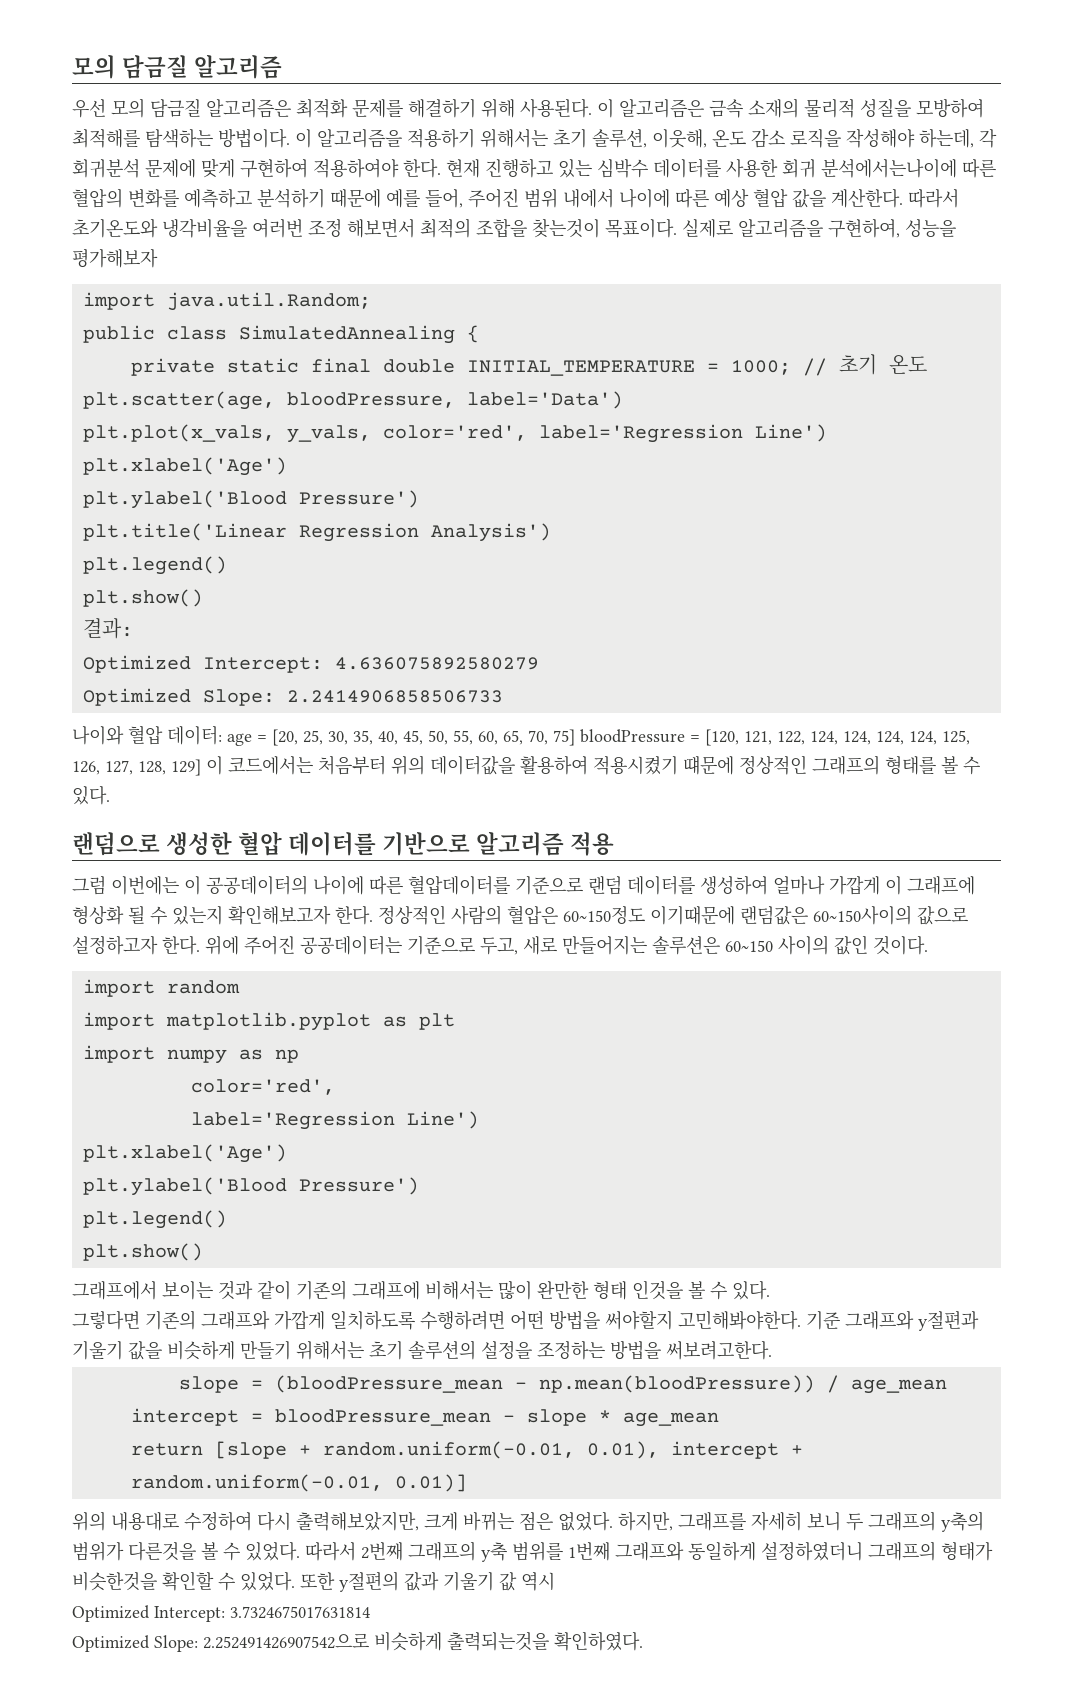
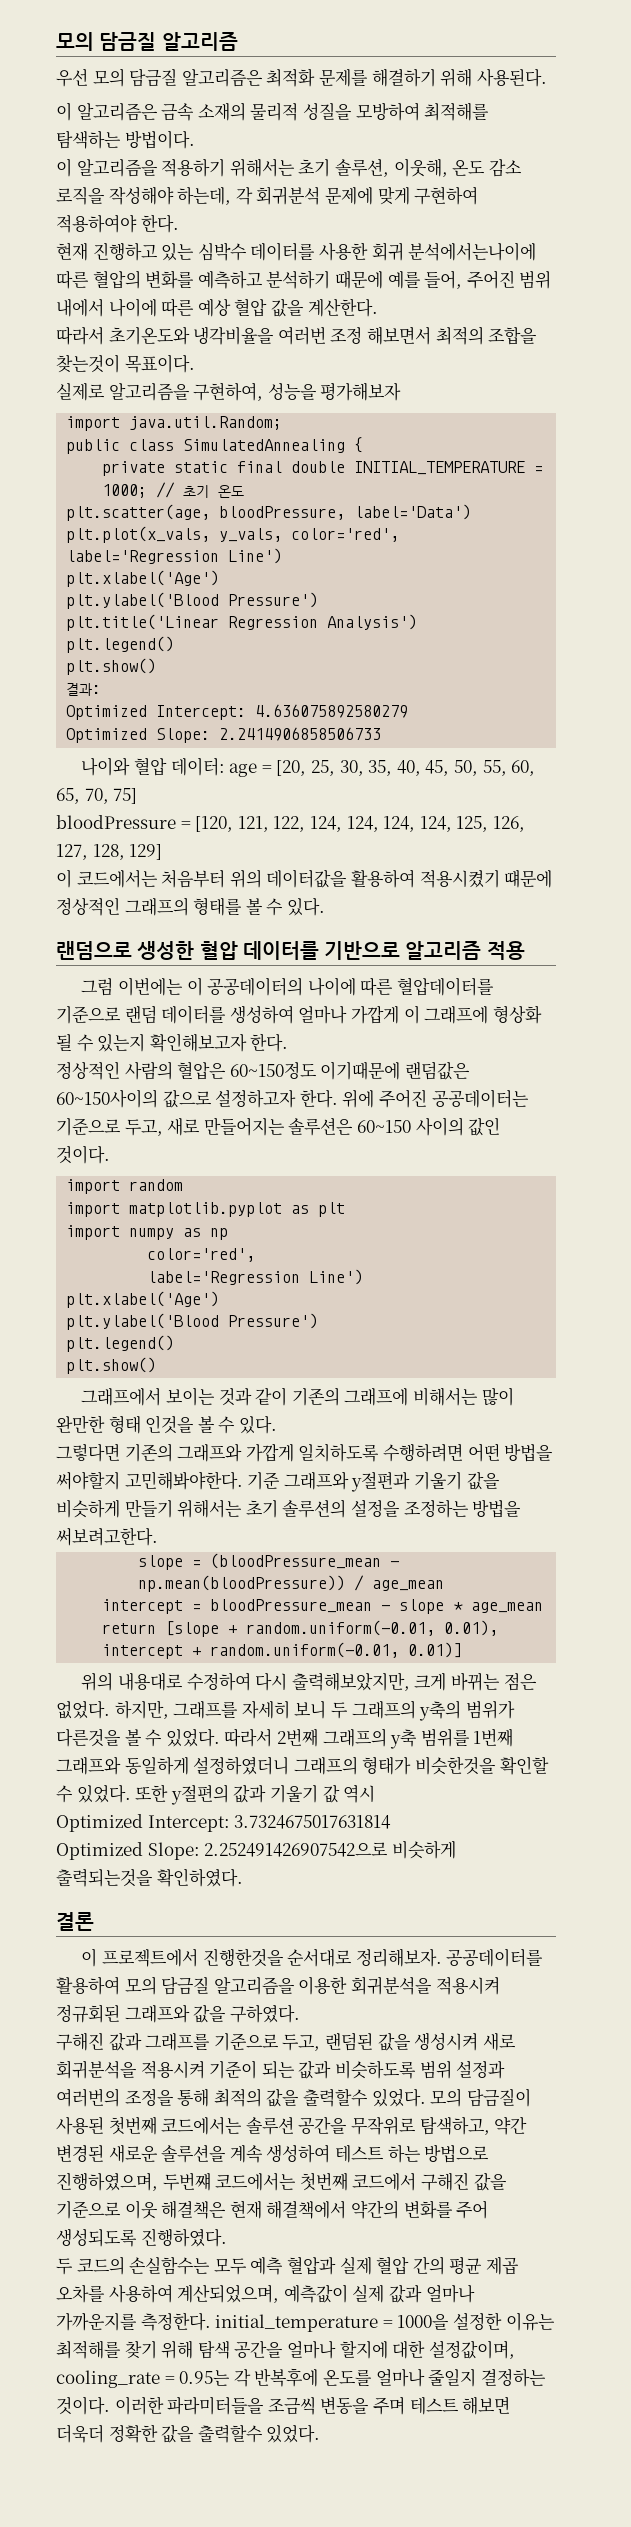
(592, 108) none -> (547, 77) //
(290, 138) none -> (195, 139) //
(441, 168) none -> (179, 223) //
(903, 198) none -> (378, 307) //
(677, 228) none -> (195, 363) //
(575, 737) none -> (138, 796) //
(201, 767) none -> (163, 852) //
(373, 915) none -> (289, 1042) //
(643, 1641) none -> [56,1912,94,1931] [81,1948,544,1967] [56,1976,500,1995] [56,2004,300,2023] [56,2032,516,2051] [56,2060,506,2079] [56,2088,531,2107] [56,2116,528,2135] [56,2144,490,2163] [56,2172,507,2191] [56,2200,489,2219] [56,2228,227,2247] [56,2256,519,2275] [56,2284,475,2303] [56,2312,555,2332] [56,2340,515,2359] [56,2368,546,2388] [56,2396,511,2415] [56,2424,321,2443] // 결론 // 이 프로젝트에서 진행한것을 순서대로 정리해보자. 공공데이터를 활용하여 모의 담금질 알고리즘을 이용한 회귀분석을 적용시켜 정규회된 그래프와 값을 구하였다. // 구해진 값과 그래프를 기준으로 두고, 랜덤된 값을 생성시켜 새로 회귀분석을 적용시켜 기준이 되는 값과 비슷하도록 범위 설정과 여러번의 조정을 통해 최적의 값을 출력할수 있었다. 모의 담금질이 사용된 첫번째 코드에서는 솔루션 공간을 무작위로 탐색하고, 약간 변경된 새로운 솔루션을 계속 생성하여 테스트 하는 방법으로 진행하였으며, 두번쨰 코드에서는 첫번째 코드에서 구해진 값을 기준으로 이웃 해결책은 현재 해결책에서 약간의 변화를 주어 생성되도록 진행하였다. // 두 코드의 손실함수는 모두 예측 혈압과 실제 혈압 간의 평균 제곱 오차를 사용하여 계산되었으며, 예측값이 실제 값과 얼마나 가까운지를 측정한다. initial_temperature = 1000을 설정한 이유는 최적해를 찾기 위해 탐색 공간을 얼마나 할지에 대한 설정값이며, cooling_rate = 0.95는 각 반복후에 온도를 얼마나 줄일지 결정하는 것이다. 이러한 파라미터들을 조금씩 변동을 주며 테스트 해보면 더욱더 정확한 값을 출력할수 있었다.

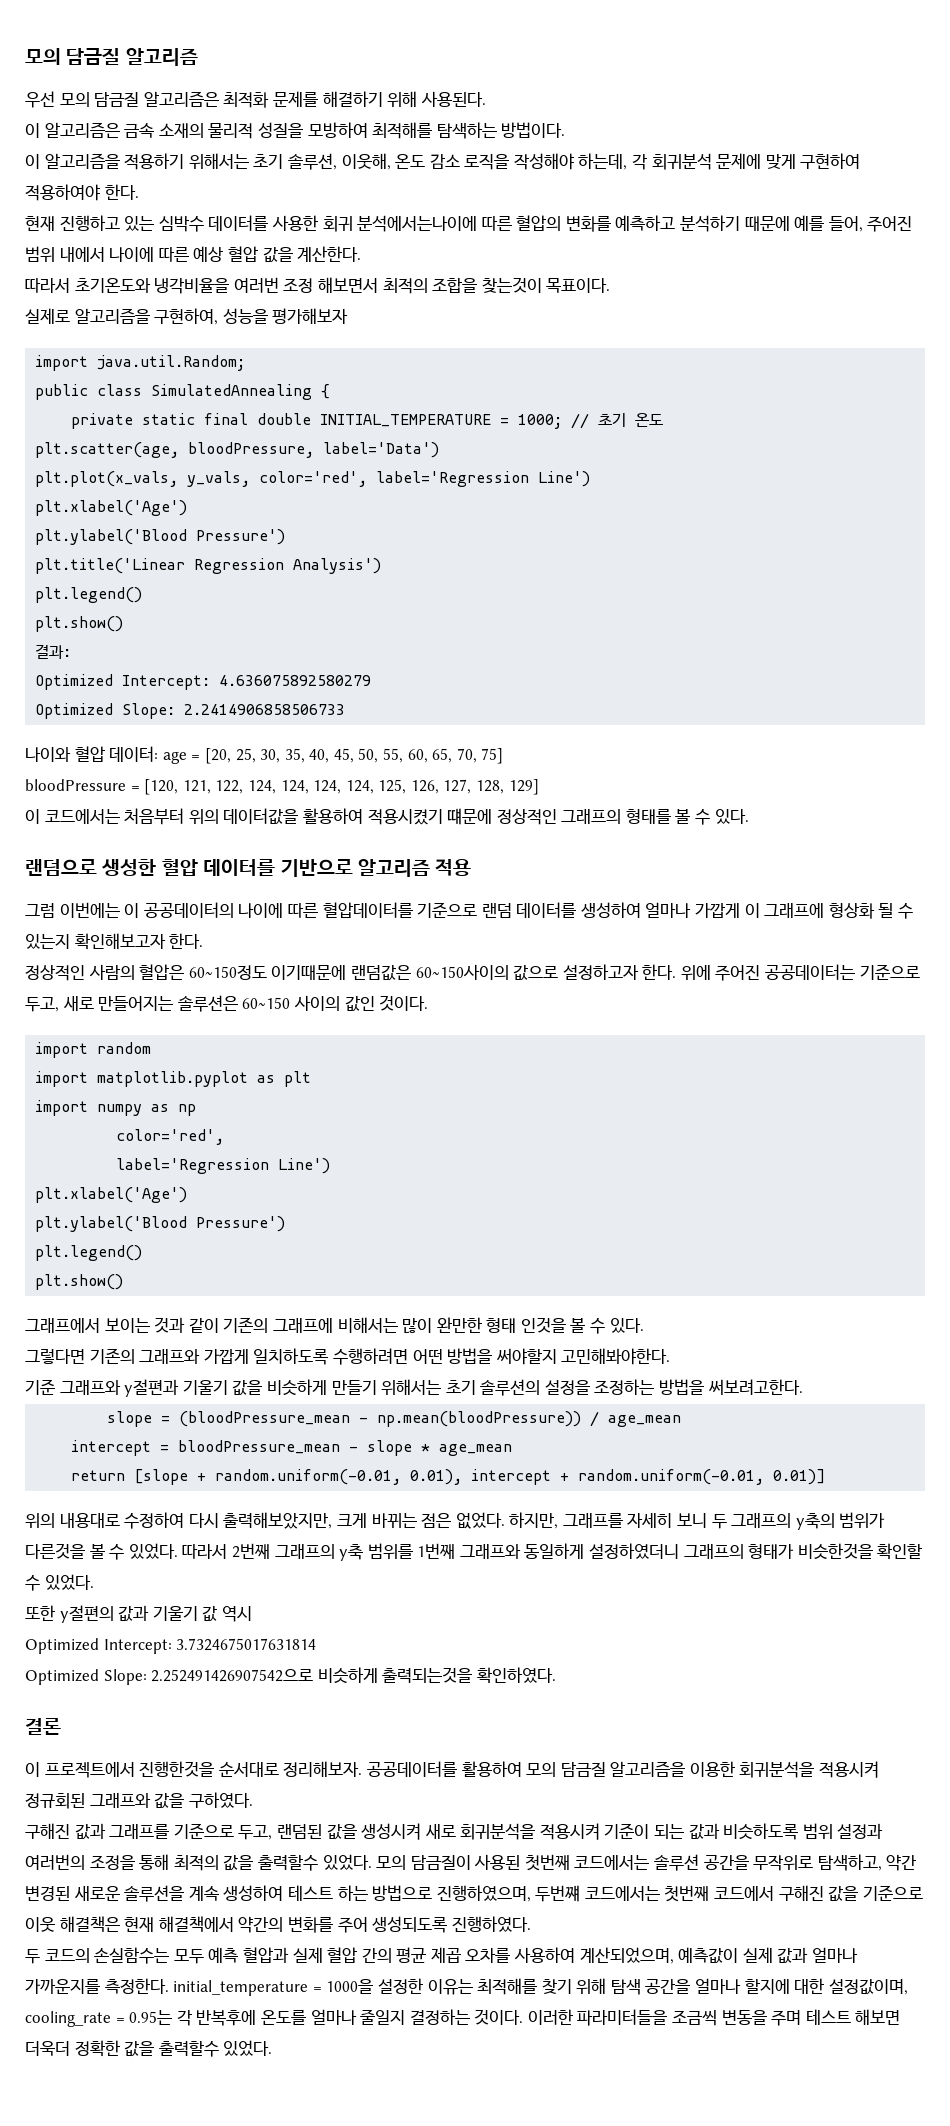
(243, 1480) none -> (671, 1356) //
(131, 1794) none -> (94, 1582) //

